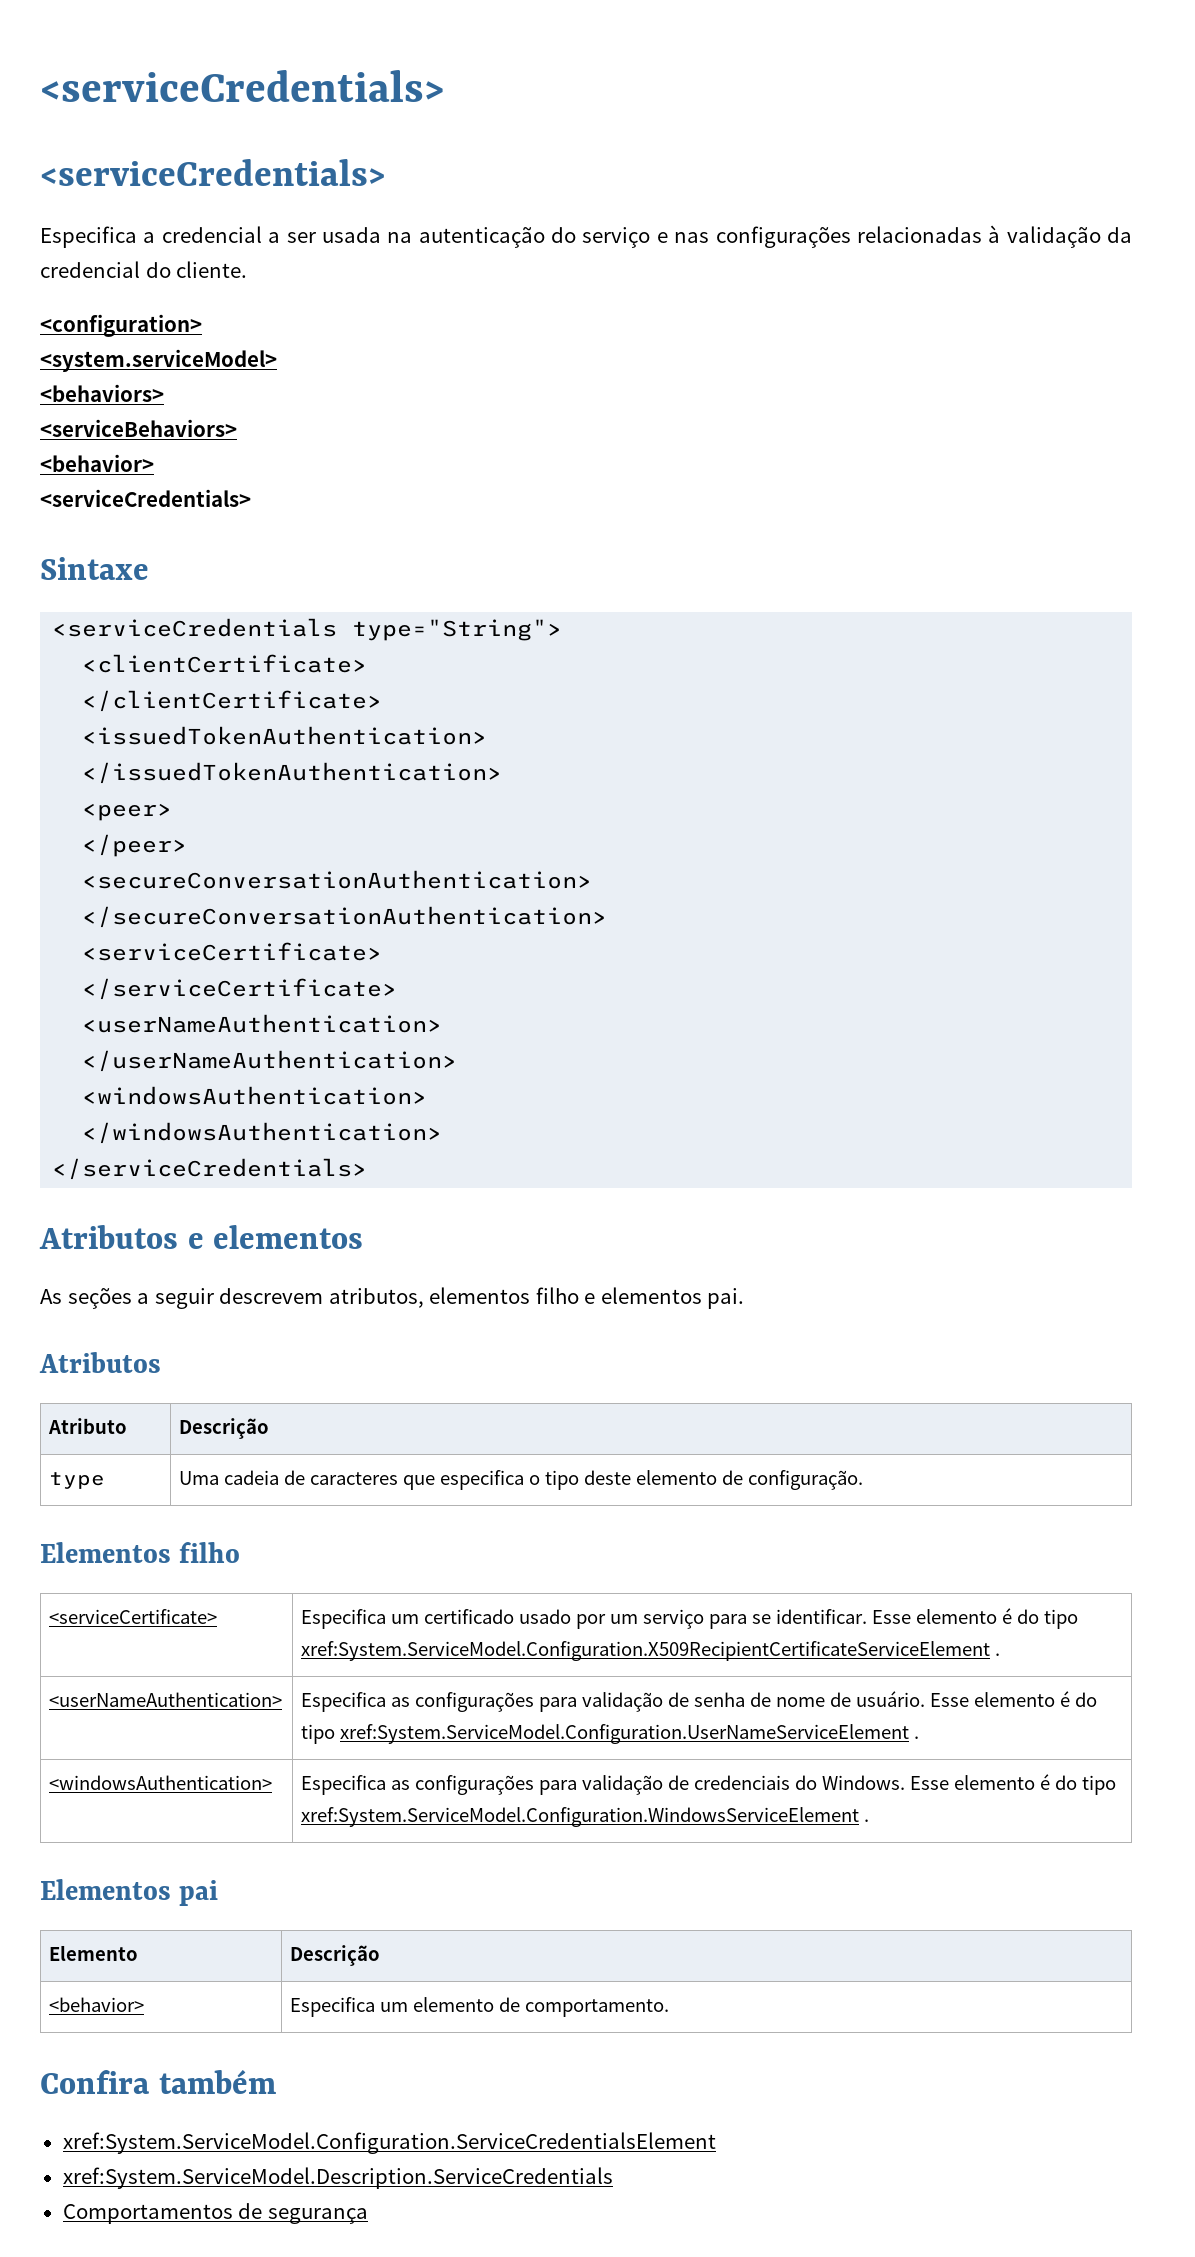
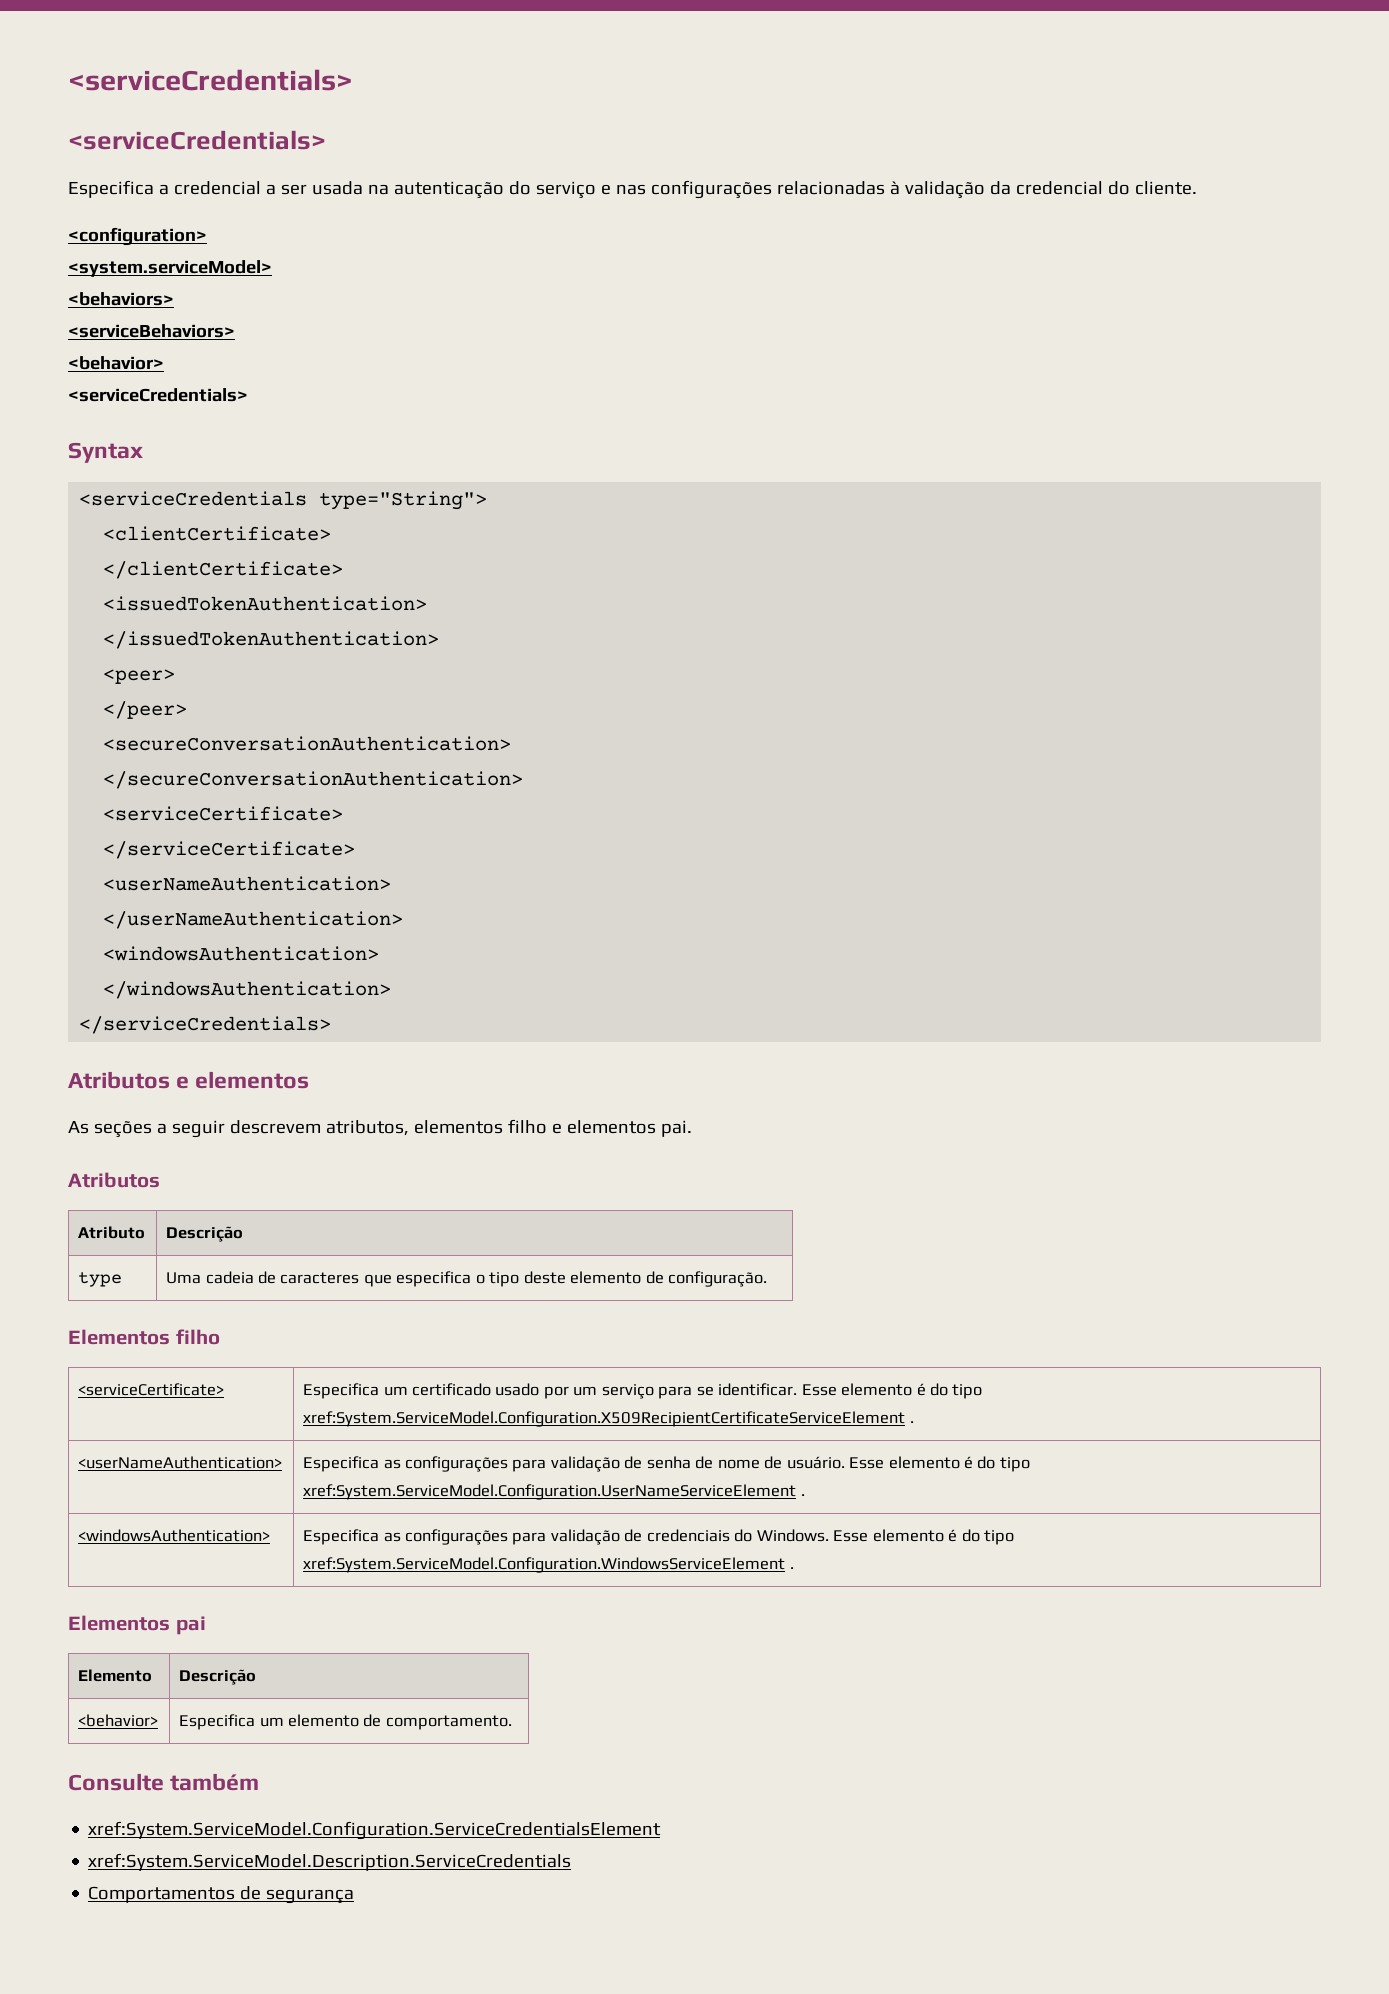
[40,557,149,580] Sintaxe -> [68,442,143,463] Syntax
[40,2070,149,2094] Confira -> [68,1773,164,1791] Consulte

